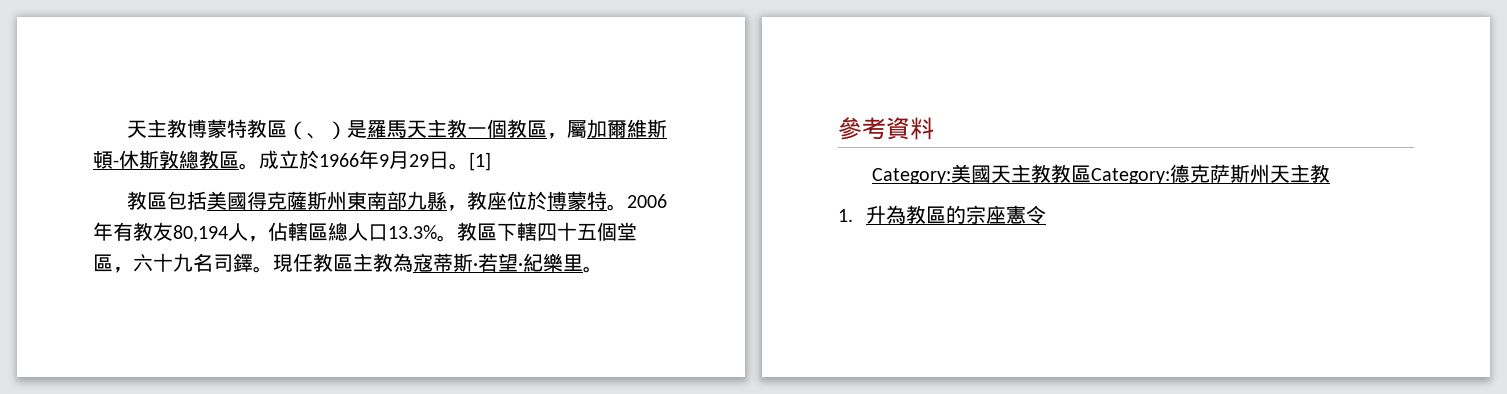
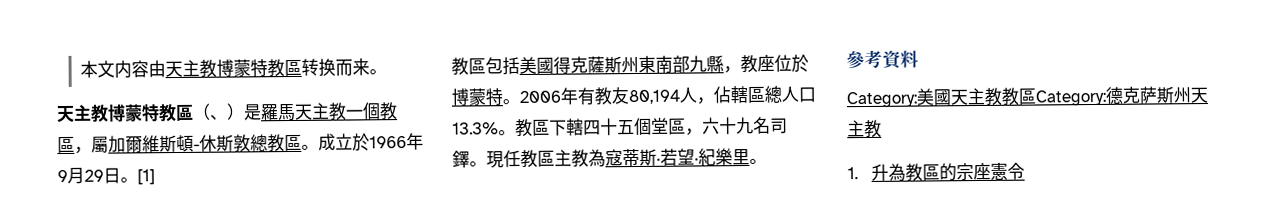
(127, 129) none -> [80,58,388,79] 本文内容由天主教博蒙特教區转换而来。 //

